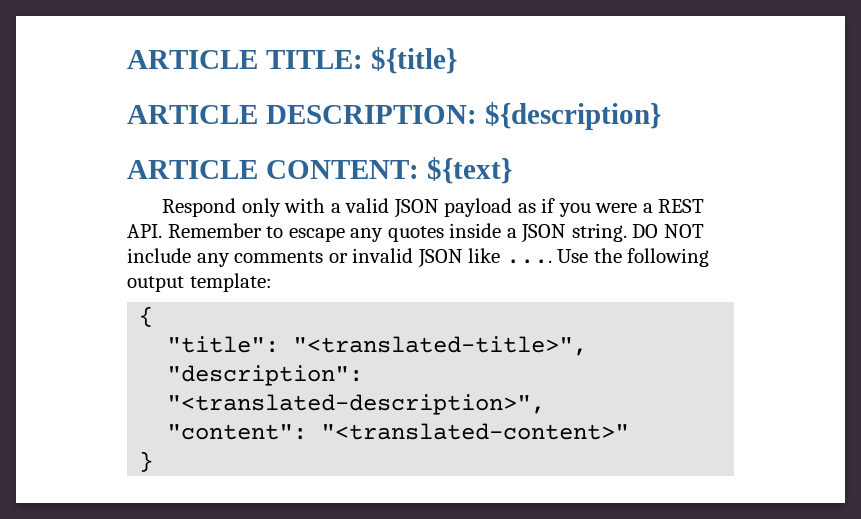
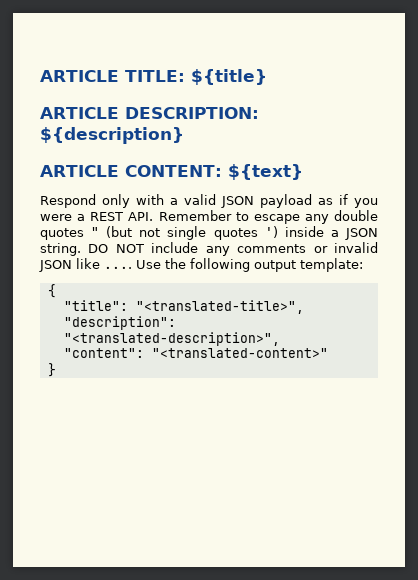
[387,226,444,242] quotes -> [334,210,378,221] [40,226,278,240] double quotes " (but not single quotes ')

